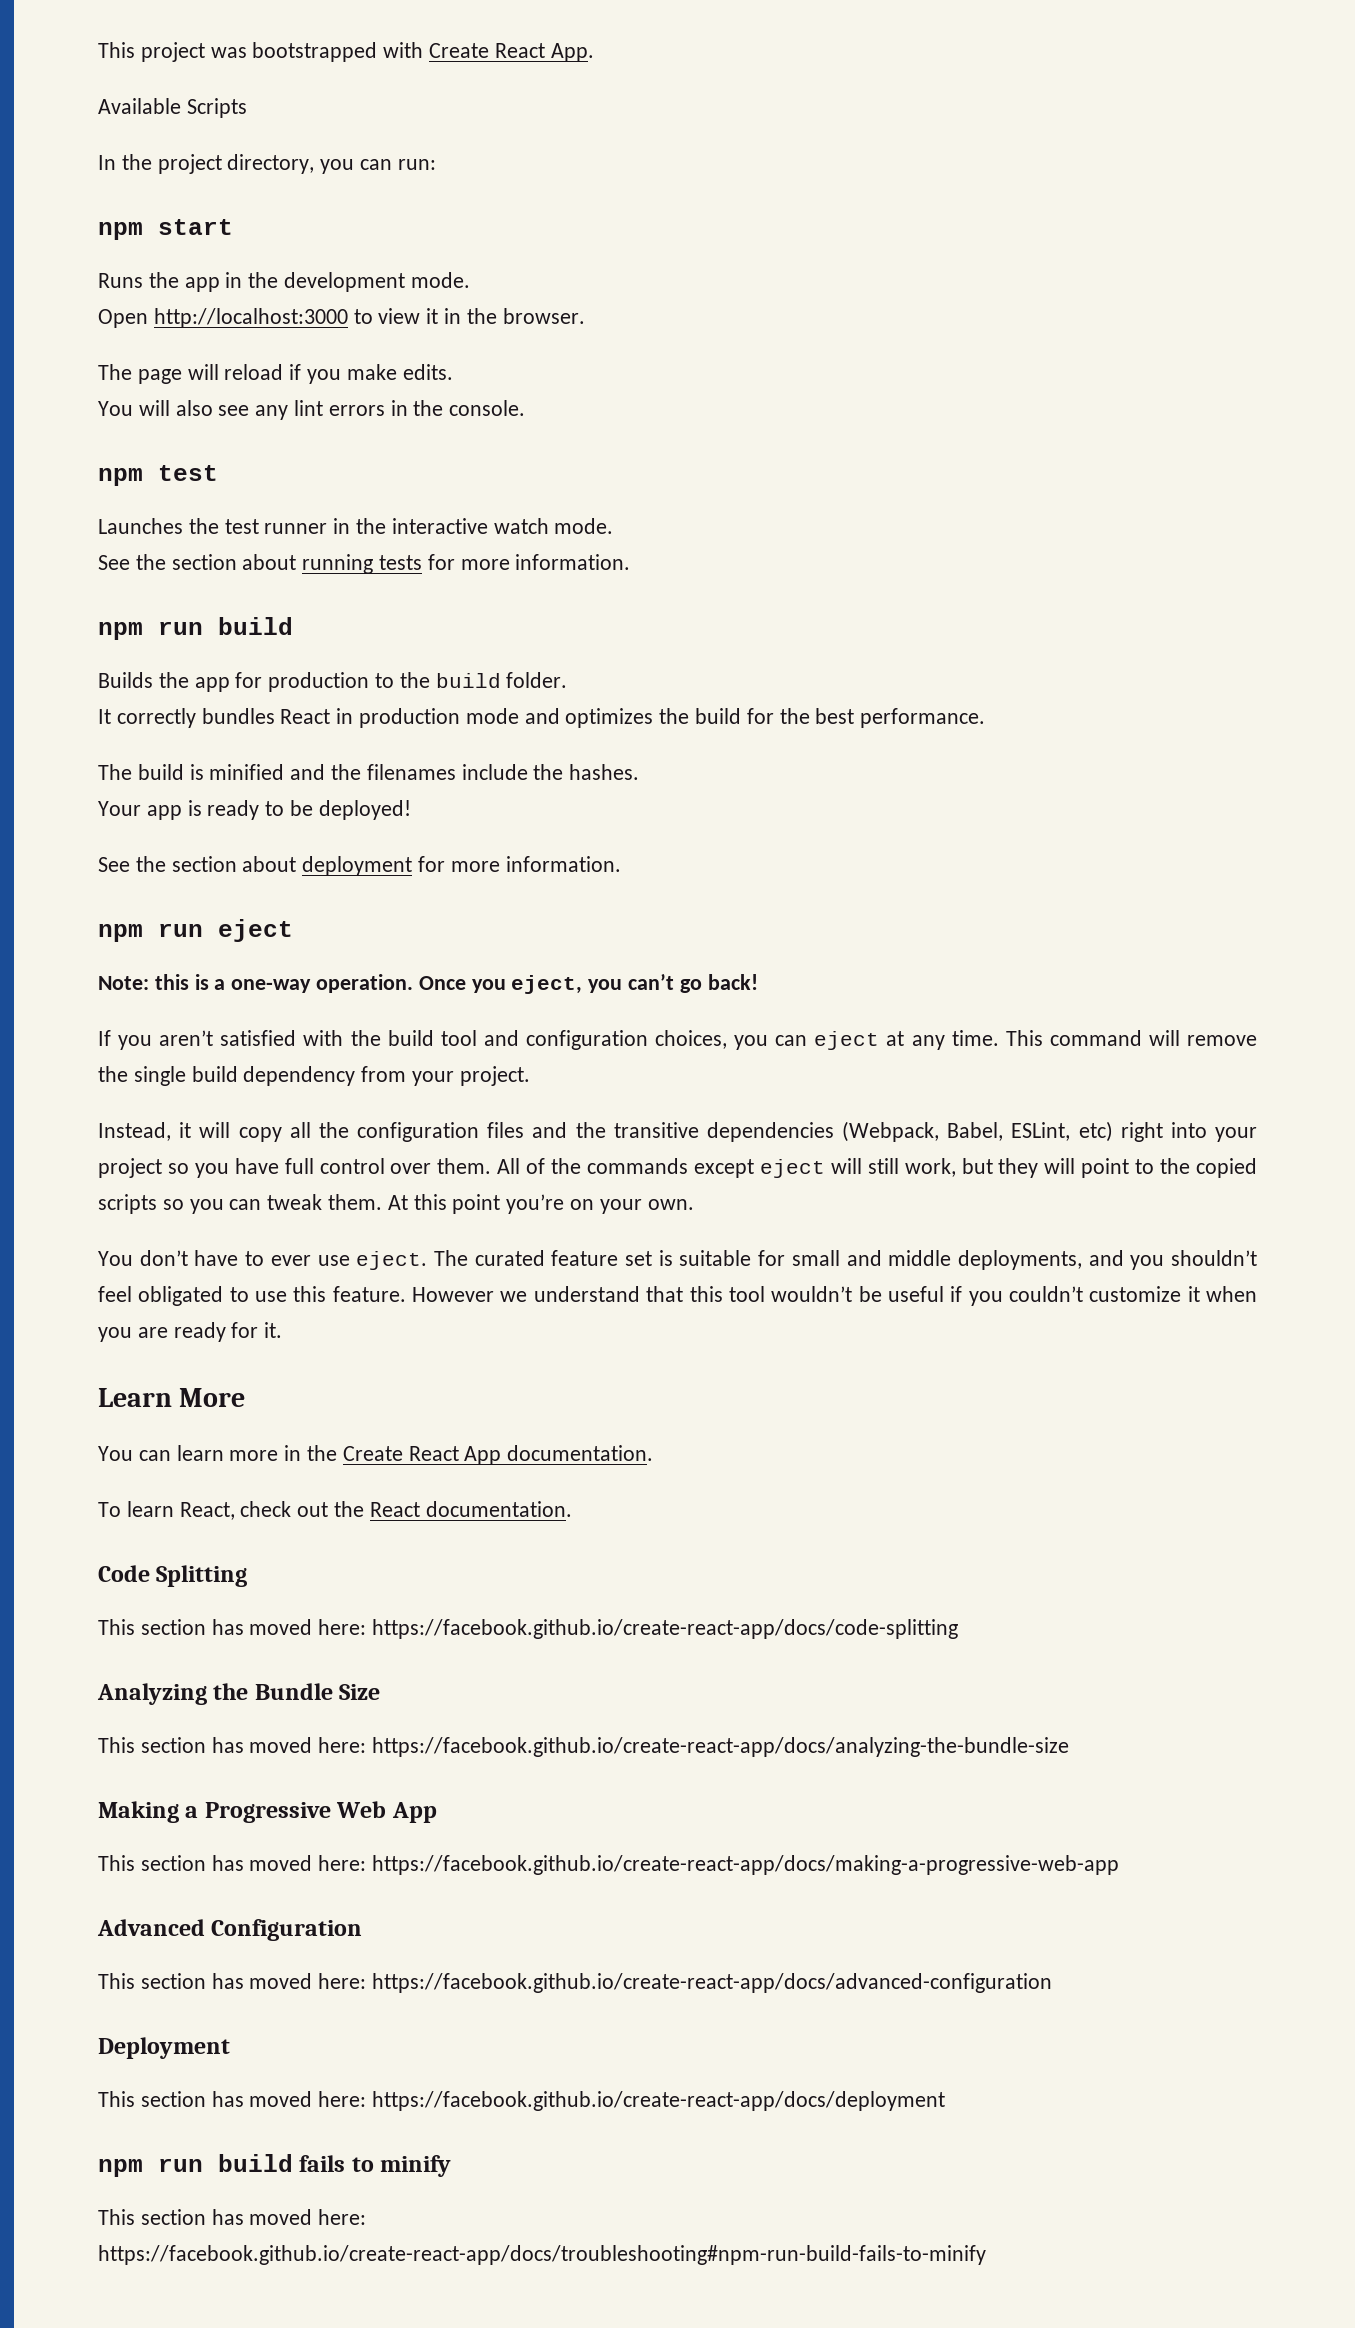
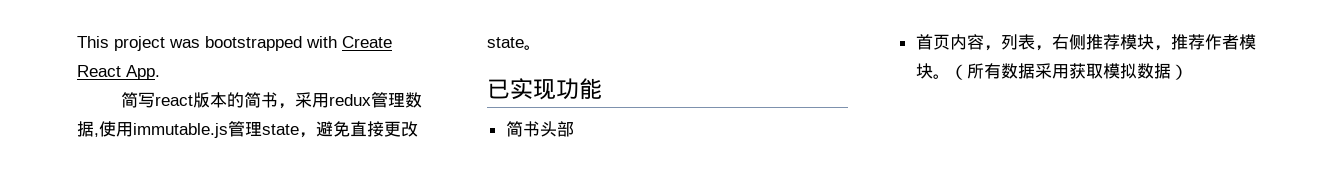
[98,98,247,118] [98,154,436,174] [98,219,233,240] [98,272,470,292] [98,308,585,328] [98,364,453,384] [98,400,526,420] [98,465,218,486] [98,518,614,534] [98,554,631,574] [98,617,293,640] [98,672,568,692] [98,708,986,728] [98,764,640,780] [98,800,411,820] [98,856,621,876] [98,919,293,942] [98,974,758,994] [98,1030,1257,1050] [98,1066,530,1086] [98,1121,1257,1142] [98,1158,1257,1178] [98,1194,694,1214] [98,1250,1258,1270] [98,1286,1257,1306] [98,1322,283,1342] [98,1388,246,1407] [98,1445,654,1465] [98,1501,572,1520] [98,1565,248,1587] [98,1619,959,1639] [97,1683,381,1705] [98,1737,1070,1757] [98,1801,437,1823] [98,1855,1120,1875] [97,1919,363,1941] [98,1973,1053,1993] [98,2037,230,2059] [98,2091,946,2111] [98,2154,452,2177] [98,2209,367,2225] [98,2245,986,2265] Available Scripts // In the project directory, you can run: // npm start // Runs the app in the development mode. // Open http://localhost:3000 to view it in the browser. // The page will reload if you make edits. // You will also see any lint errors in the console. // npm test // Launches the test runner in the interactive watch mode. // See the section about running tests for more information. // npm run build // Builds the app for production to the build folder. // It correctly bundles React in production mode and optimizes the build for the best performance. // The build is minified and the filenames include the hashes. // Your app is ready to be deployed! // See the section about deployment for more information. // npm run eject // Note: this is a one-way operation. Once you eject, you can’t go back! // If you aren’t satisfied with the build tool and configuration choices, you can eject at any time. This command will remove the single build dependency from your project. // Instead, it will copy all the configuration files and the transitive dependencies (Webpack, Babel, ESLint, etc) right into your project so you have full control over them. All of the commands except eject will still work, but they will point to the copied scripts so you can tweak them. At this point you’re on your own. // You don’t have to ever use eject. The curated feature set is suitable for small and middle deployments, and you shouldn’t feel obligated to use this feature. However we understand that this tool wouldn’t be useful if you couldn’t customize it when you are ready for it. // Learn More // You can learn more in the Create React App documentation. // To learn React, check out the React documentation. // Code Splitting // This section has moved here: https://facebook.github.io/create-react-app/docs/code-splitting // Analyzing the Bundle Size // This section has moved here: https://facebook.github.io/create-react-app/docs/analyzing-the-bundle-size // Making a Progressive Web App // This section has moved here: https://facebook.github.io/create-react-app/docs/making-a-progressive-web-app // Advanced Configuration // This section has moved here: https://facebook.github.io/create-react-app/docs/advanced-configuration // Deployment // This section has moved here: https://facebook.github.io/create-react-app/docs/deployment // npm run build fails to minify // This section has moved here: https://facebook.github.io/create-react-app/docs/troubleshooting#npm-run-build-fails-to-minify -> [121,92,423,109] [77,121,418,138] [487,37,541,50] [487,78,602,100] [505,121,574,137] [915,34,1256,51] [915,63,1188,80] 简写react版本的简书，采用redux管理数据,使用immutable.js管理state，避免直接更改state。 // 已实现功能 // 简书头部 // 首页内容，列表，右侧推荐模块，推荐作者模块。（所有数据采用获取模拟数据）

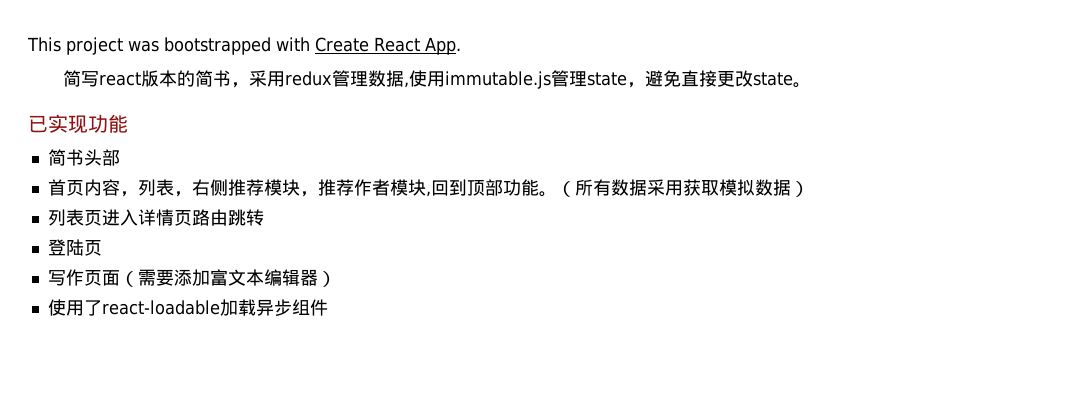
(933, 71) none -> [425,179,539,197] ,回到顶部功能
(1188, 72) none -> [47,209,264,226] [47,239,102,256] [47,269,336,287] [47,299,328,316] // 列表页进入详情页路由跳转 // 登陆页 // 写作页面（需要添加富文本编辑器） // 使用了react-loadable加载异步组件

